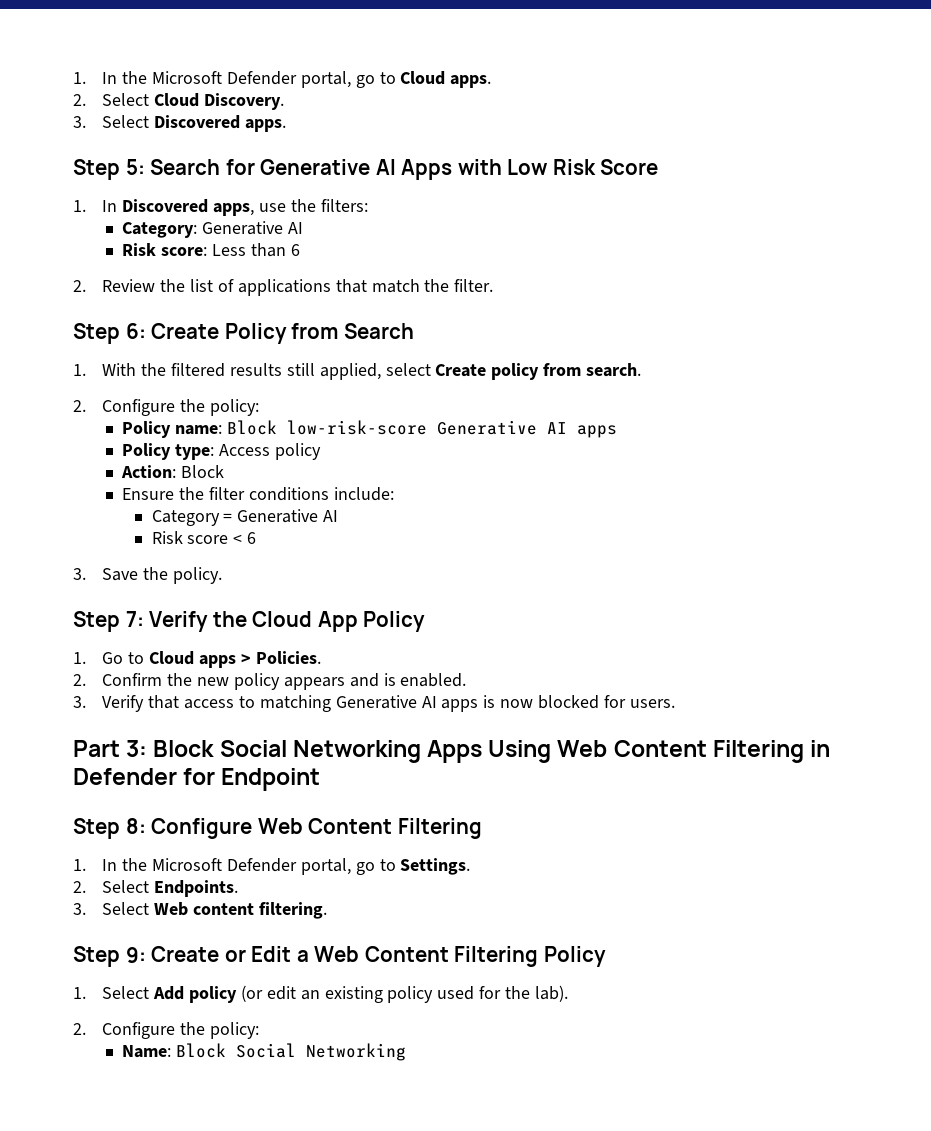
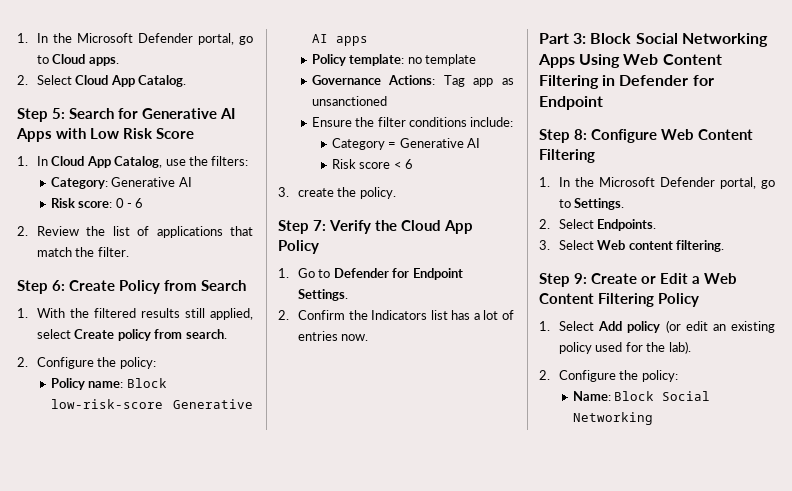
[204,93,285,110] [73,115,287,132] Discovery. // 3. Select Discovered apps. -> [110,75,187,87] App Catalog.
[122,199,255,216] Discovered apps, -> [51,156,163,168] Cloud App Catalog,
[211,243,286,257] Less than -> [115,198,132,208] 0 -
[175,443,321,460] [121,465,225,478] type: Access policy // Action: Block -> [349,54,476,66] [311,75,514,87] [311,96,387,106] template: no template // Governance Actions: Tag app as unsanctioned
[102,568,139,581] Save -> [298,188,335,197] create
[149,651,321,668] Cloud apps > Policies. -> [333,268,463,280] [298,289,349,301] Defender for Endpoint Settings.
[197,673,467,690] [73,695,675,712] new policy appears and is enabled. // 3. Verify that access to matching Generative AI apps is now blocked for users. -> [371,310,515,320] [298,331,369,341] Indicators list has a lot of entries now.

